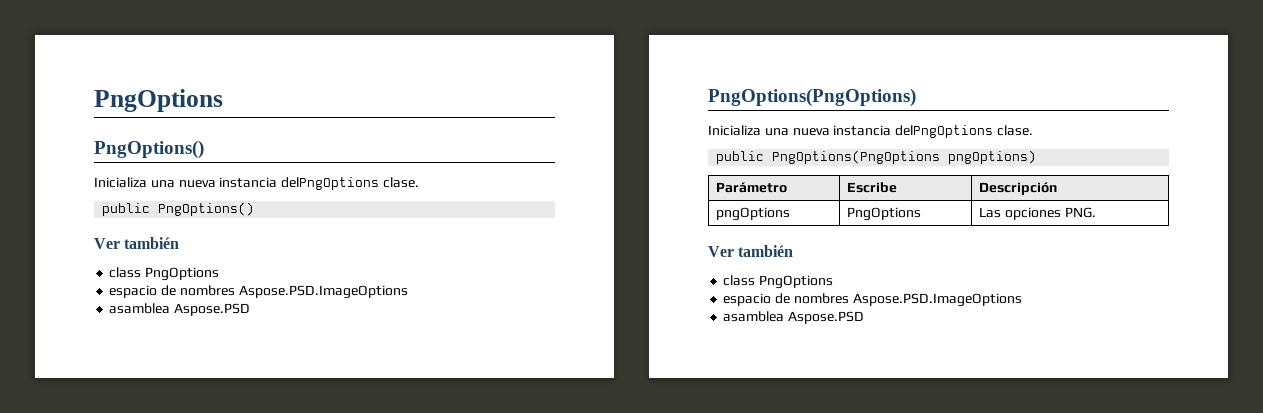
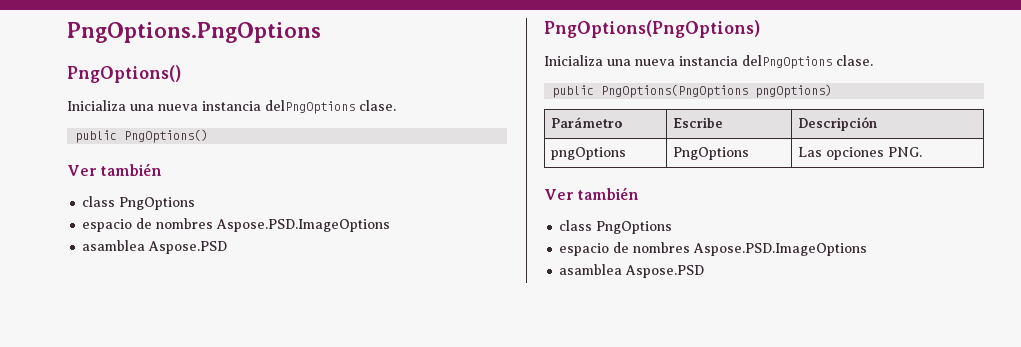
[94,89,223,112] PngOptions -> [67,22,321,43] PngOptions.PngOptions

